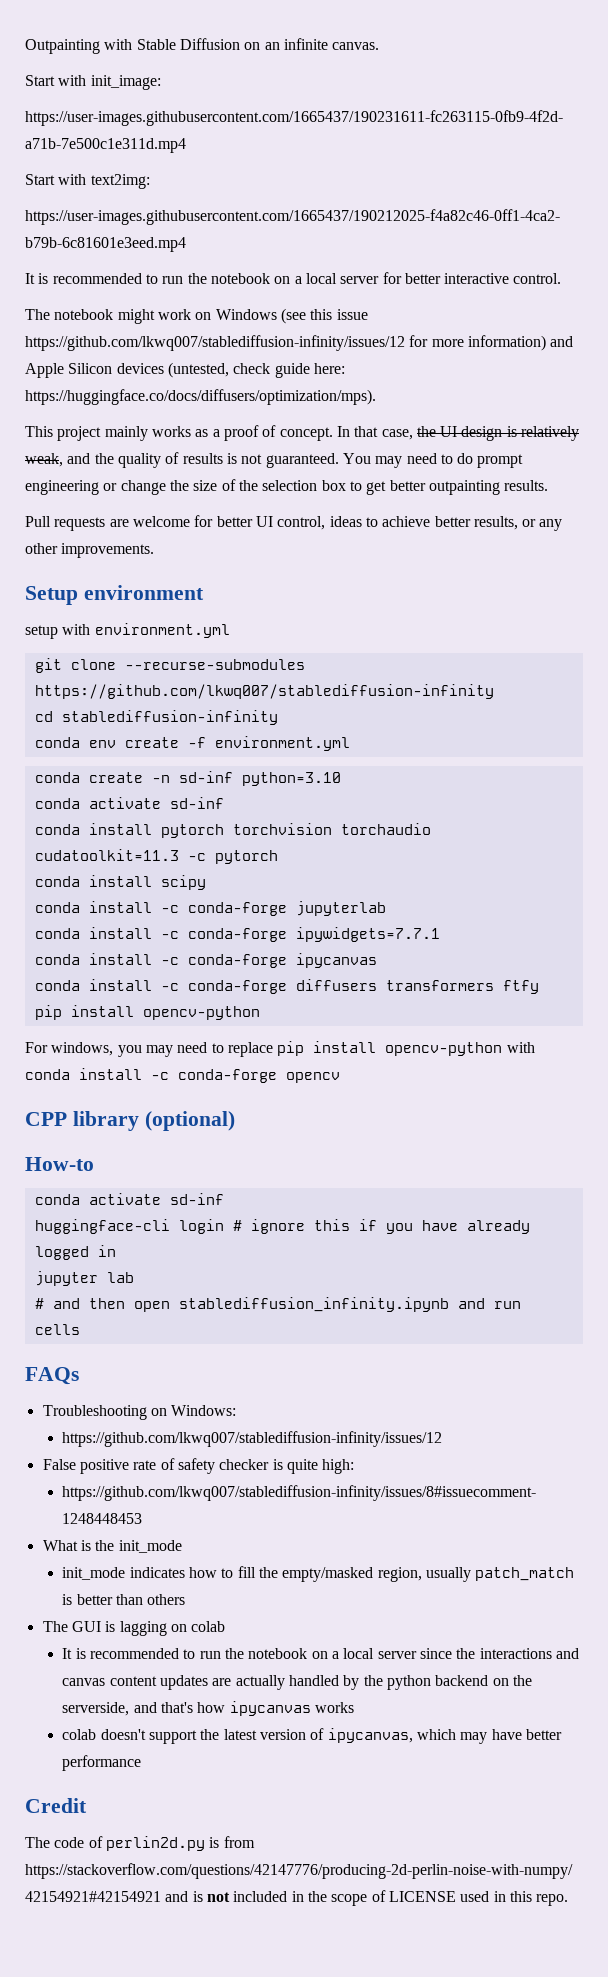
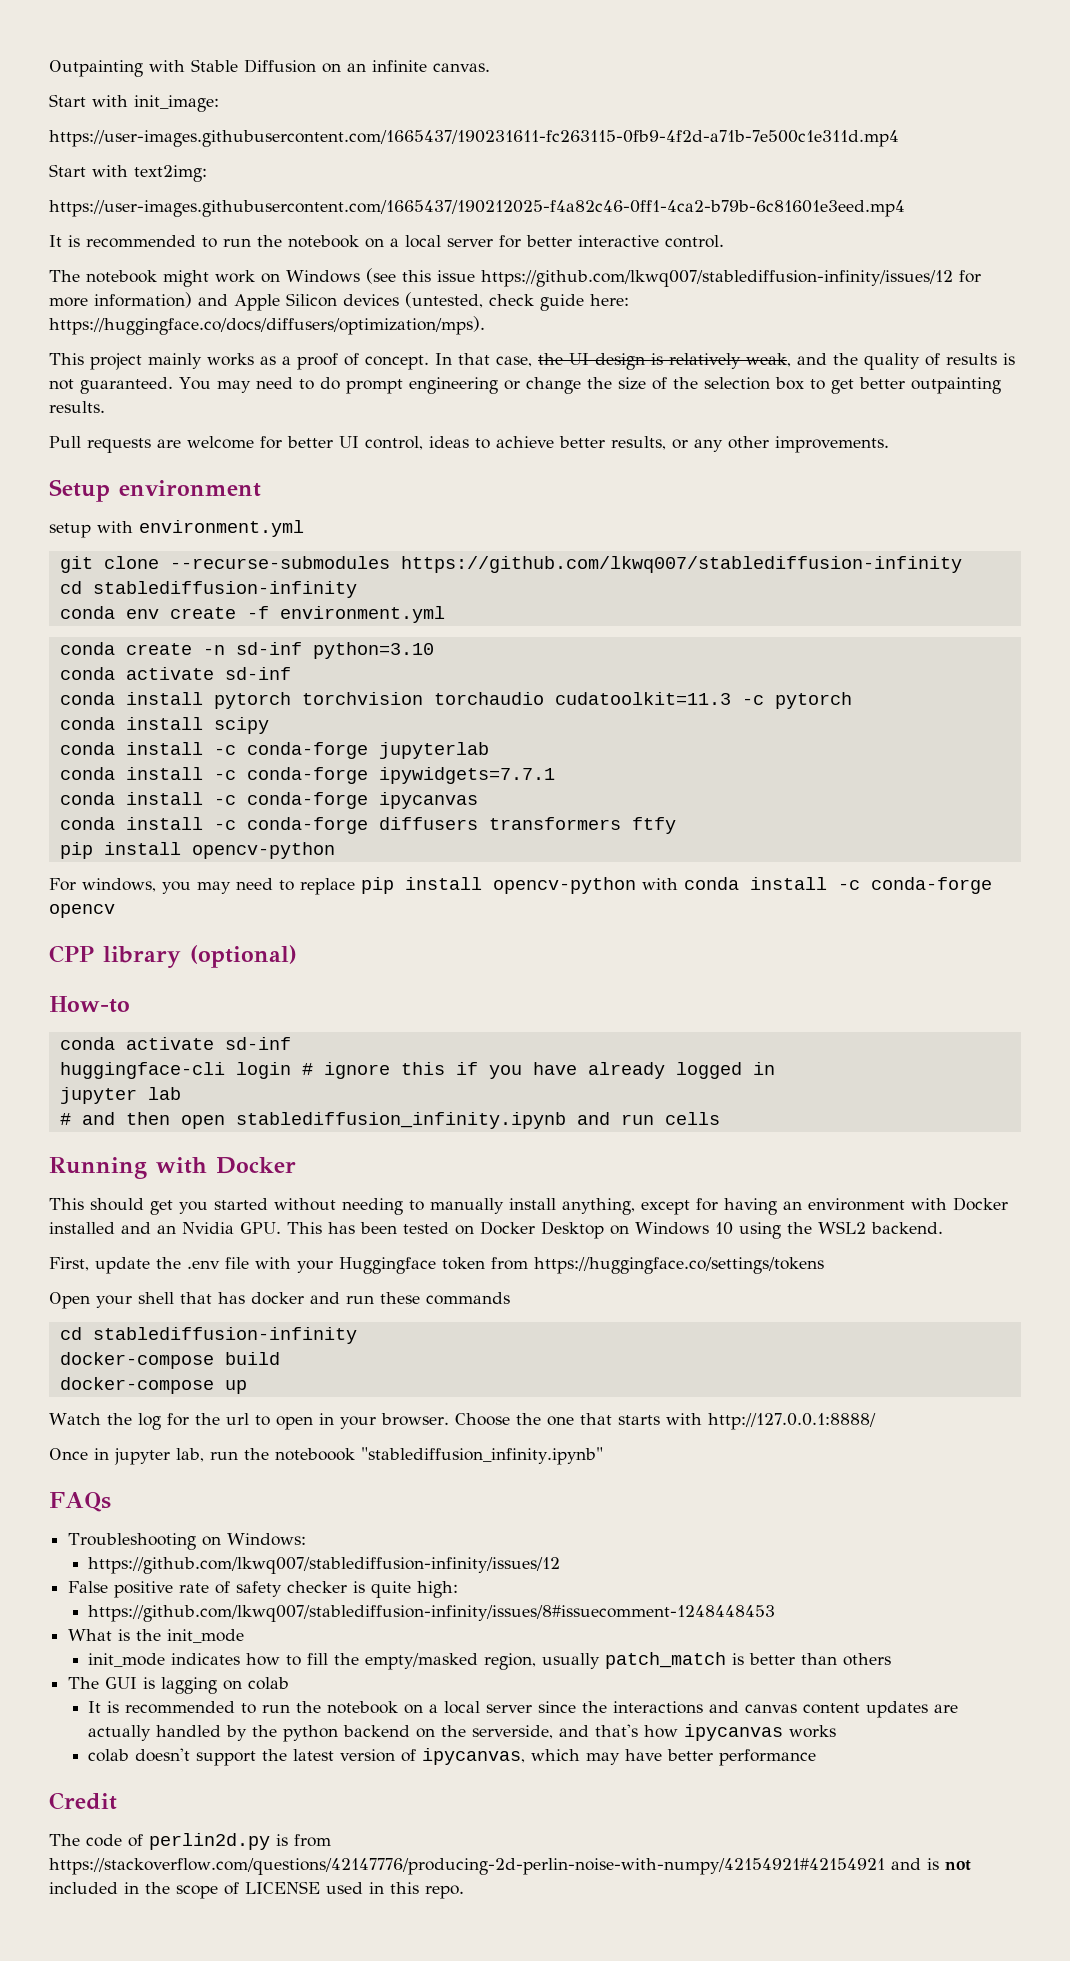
(80, 1329) none -> [49,1157,296,1179] [49,1197,1008,1215] [49,1221,943,1239] [49,1257,824,1274] [49,1292,510,1309] [59,1327,357,1344] [59,1352,280,1369] [59,1377,247,1394] [49,1413,876,1430] [49,1447,603,1465] // Running with Docker // This should get you started without needing to manually install anything, except for having an environment with Docker installed and an Nvidia GPU. This has been tested on Docker Desktop on Windows 10 using the WSL2 backend. // First, update the .env file with your Huggingface token from https://huggingface.co/settings/tokens // Open your shell that has docker and run these commands // cd stablediffusion-infinity // docker-compose build // docker-compose up // Watch the log for the url to open in your browser. Choose the one that starts with http://127.0.0.1:8888/ // Once in jupyter lab, run the noteboook "stablediffusion_infinity.ipynb"

